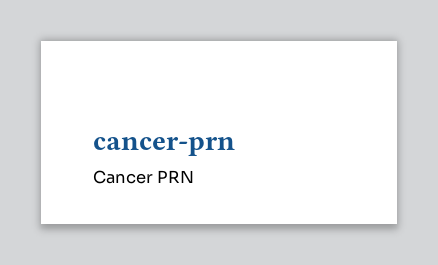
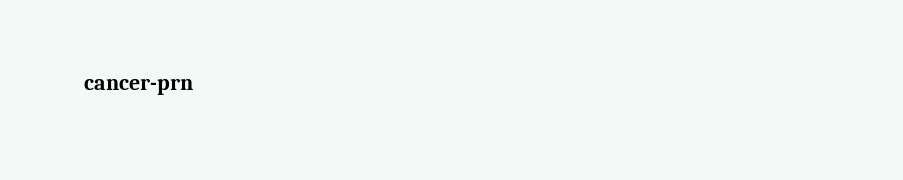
[93,170,195,184] // Cancer PRN -> (193, 86) none

